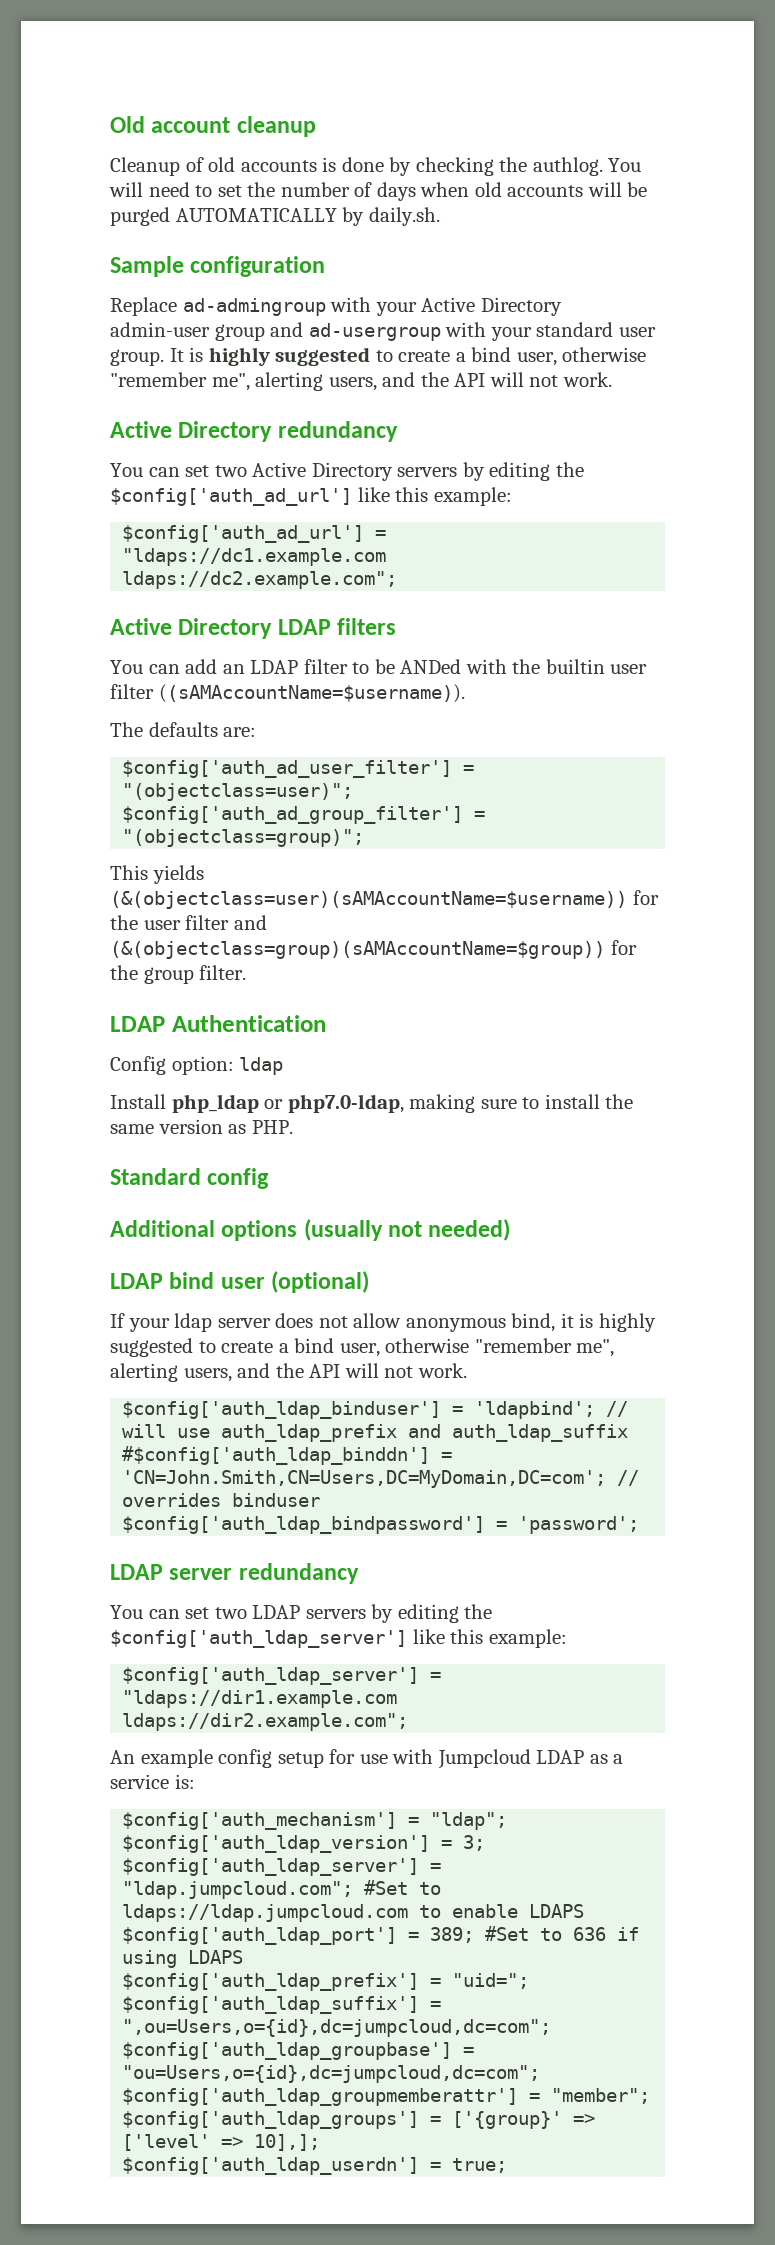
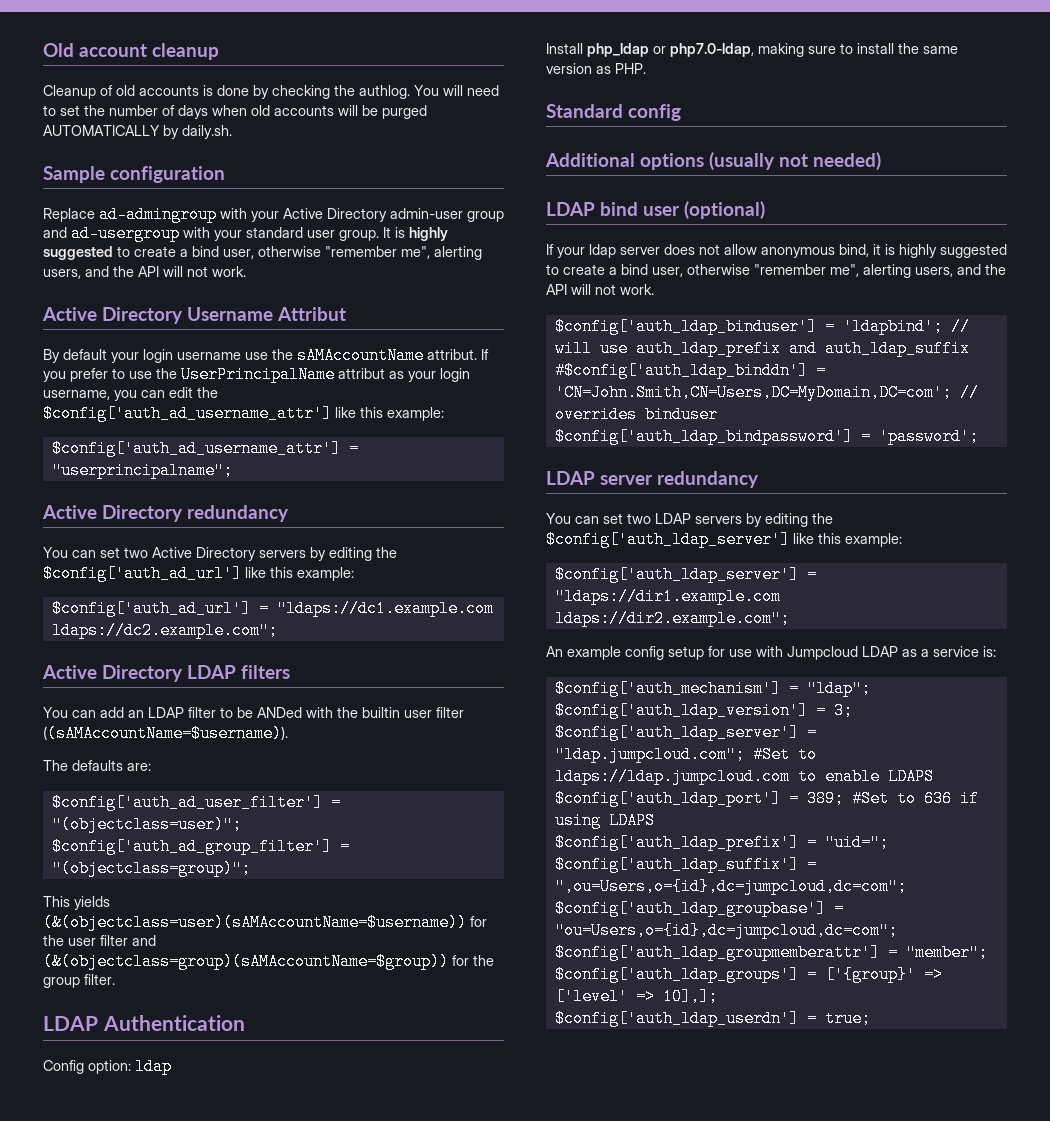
(612, 379) none -> [42,307,346,324] [43,347,489,364] [43,366,470,383] [43,387,218,401] [43,405,444,422] [51,440,359,457] [51,462,233,479] // Active Directory Username Attribut // By default your login username use the sAMAccountName attribut. If you prefer to use the UserPrincipalName attribut as your login username, you can edit the $config['auth_ad_username_attr'] like this example: // $config['auth_ad_username_attr'] = "userprincipalname";

